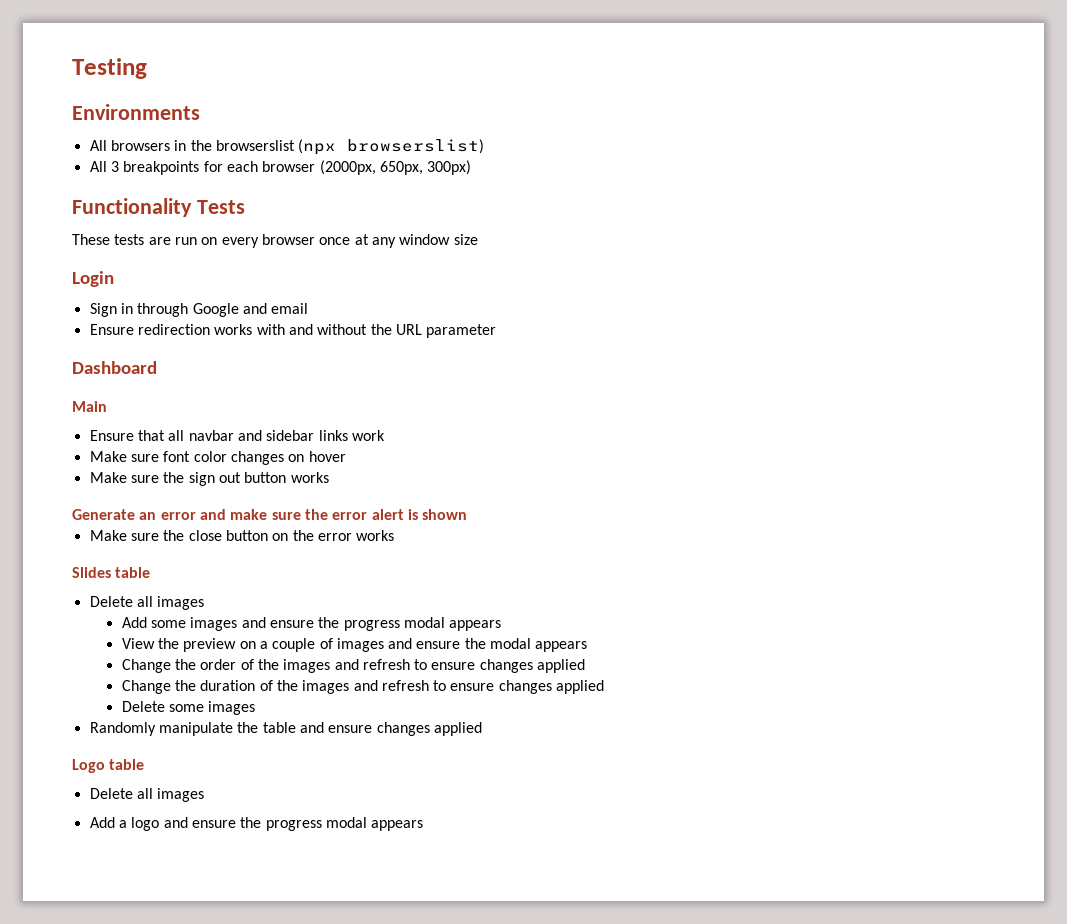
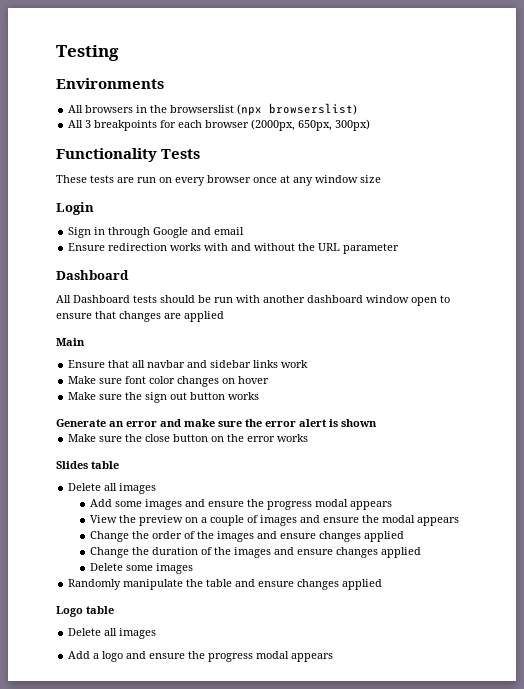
(157, 367) none -> [56,295,450,306] [56,311,224,322] // All Dashboard tests should be run with another dashboard window open to ensure that changes are applied
[362,659,428,670] refresh to -> (277, 535) none
[381,680,447,691] refresh to -> (294, 551) none

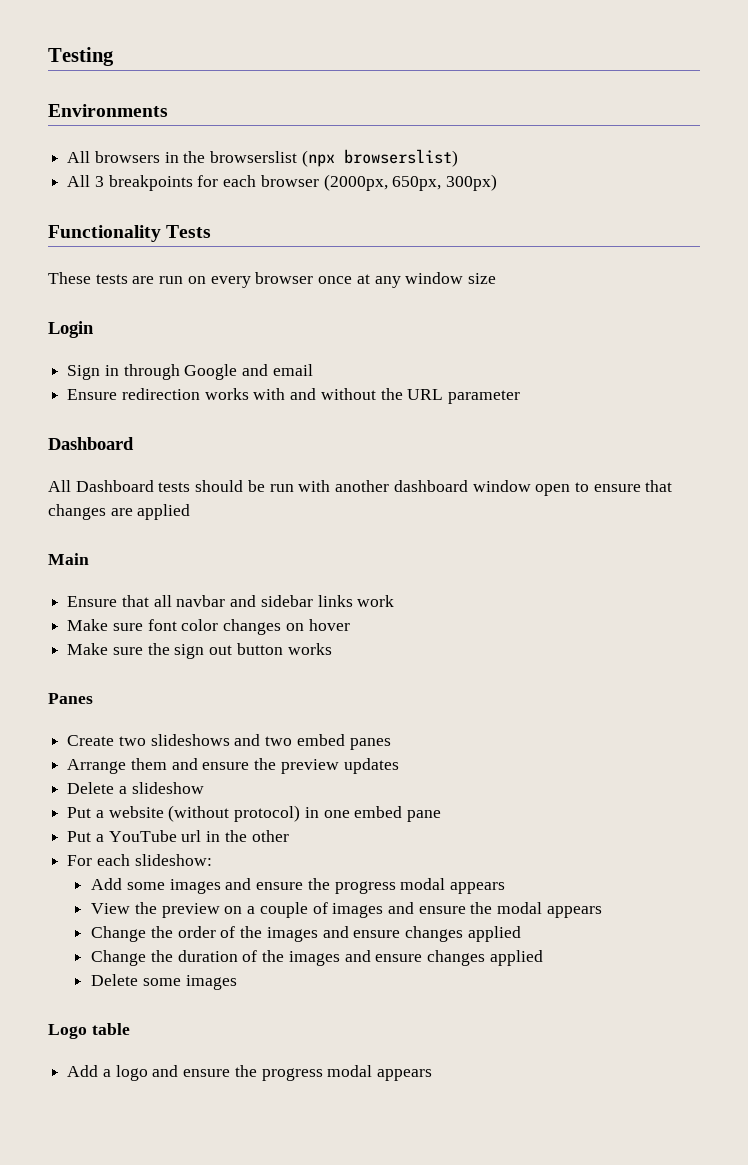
[56,419,377,427] [68,434,309,442] [56,461,119,469] [68,483,157,494] Generate an error and make sure the error alert is shown // Make sure the close button on the error works // Slides table // Delete all images -> [48,693,93,704] [67,734,391,750] [67,758,399,774] [67,782,204,794] [67,805,442,822] [67,830,289,842] [67,854,212,866] Panes // Create two slideshows and two embed panes // Arrange them and ensure the preview updates // Delete a slideshow // Put a website (without protocol) in one embed pane // Put a YouTube url in the other // For each slideshow:
[68,579,383,590] // Randomly manipulate the table and ensure changes applied -> (237, 982) none
[68,628,157,639] // Delete all images -> (130, 1029) none

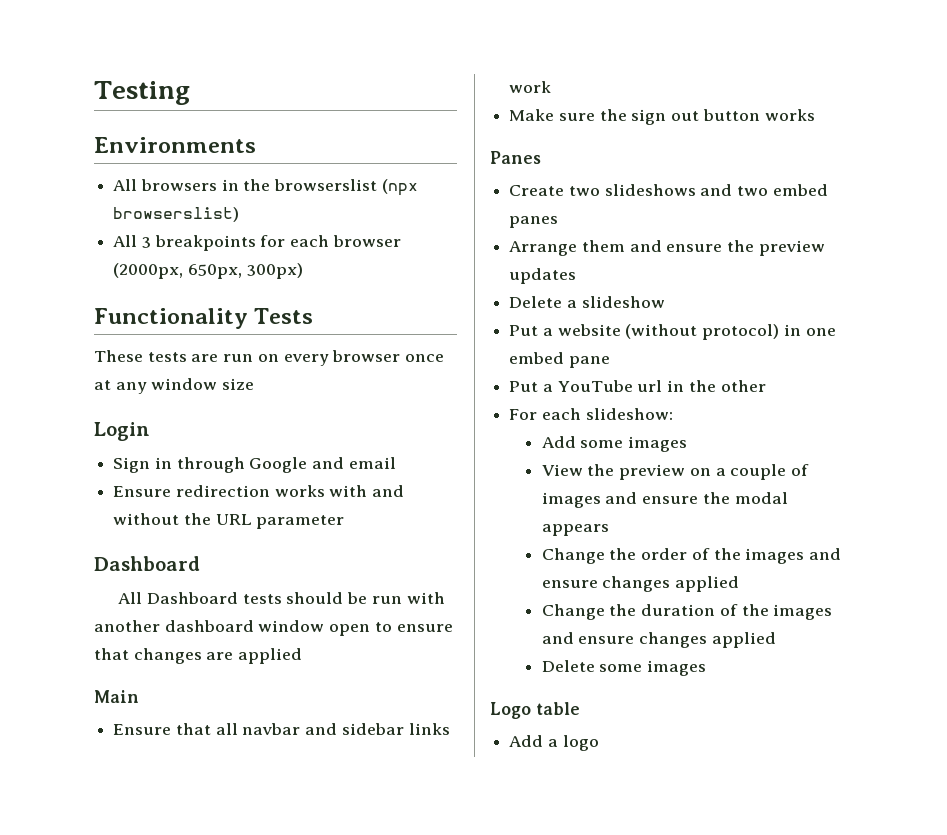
[67,619,350,635] // Make sure font color changes on hover -> (552, 87) none
[225,878,506,894] and ensure the progress modal appears -> (688, 444) none
[152,1065,433,1081] and ensure the progress modal appears -> (599, 743) none

